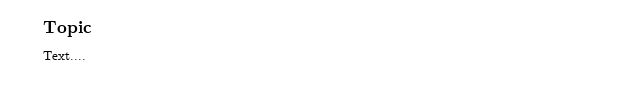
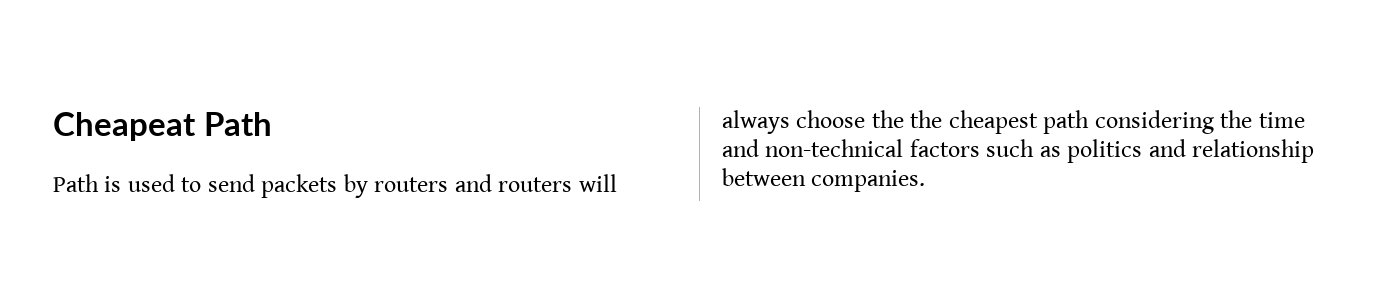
[43,21,92,37] [43,51,86,60] Topic // Text.... -> [53,112,272,141] [53,174,617,198] [722,110,1305,134] [722,139,1315,163] [722,168,926,192] Cheapeat Path // Path is used to send packets by routers and routers will always choose the the cheapest path considering the time and non-technical factors such as politics and relationship between companies.

